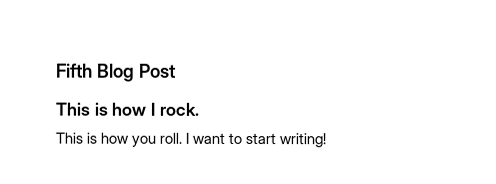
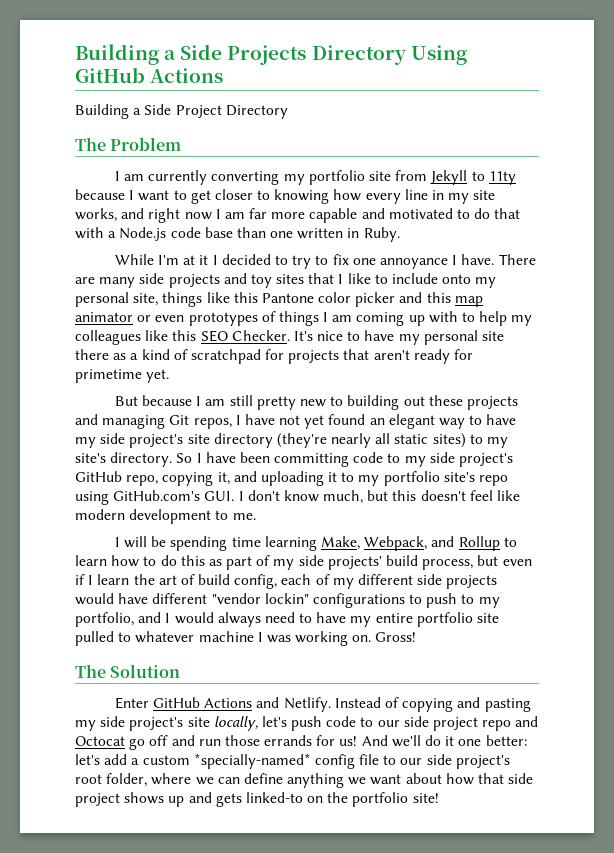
[56,63,176,82] [55,102,199,116] [55,132,327,148] Fifth Blog Post // This is how I rock. // This is how you roll. I want to start writing! -> [75,44,467,65] [75,67,224,83] [75,104,288,119] [75,137,182,151] [114,170,516,185] [75,189,496,204] [75,208,521,223] [75,227,400,242] [114,254,536,269] [75,273,497,288] [75,292,483,307] [75,311,533,326] [75,330,505,345] [75,349,474,364] [75,369,170,383] [114,395,518,410] [75,414,517,429] [75,433,509,448] [75,452,514,467] [75,471,509,486] [75,490,521,505] [75,509,256,524] [114,536,517,551] [75,555,532,570] [75,574,498,589] [75,593,500,608] [75,612,500,627] [75,631,417,646] [75,664,181,678] [114,697,531,712] [75,716,539,731] [75,735,527,750] [75,753,510,769] [75,773,534,788] [75,792,439,807] Building a Side Projects Directory Using GitHub Actions // Building a Side Project Directory // The Problem // I am currently converting my portfolio site from Jekyll to 11ty because I want to get closer to knowing how every line in my site works, and right now I am far more capable and motivated to do that with a Node.js code base than one written in Ruby. // While I'm at it I decided to try to fix one annoyance I have. There are many side projects and toy sites that I like to include onto my personal site, things like this Pantone color picker and this map animator or even prototypes of things I am coming up with to help my colleagues like this SEO Checker. It's nice to have my personal site there as a kind of scratchpad for projects that aren't ready for primetime yet. // But because I am still pretty new to building out these projects and managing Git repos, I have not yet found an elegant way to have my side project's site directory (they're nearly all static sites) to my site's directory. So I have been committing code to my side project's GitHub repo, copying it, and uploading it to my portfolio site's repo using GitHub.com's GUI. I don't know much, but this doesn't feel like modern development to me. // I will be spending time learning Make, Webpack, and Rollup to learn how to do this as part of my side projects' build process, but even if I learn the art of build config, each of my different side projects would have different "vendor lockin" configurations to push to my portfolio, and I would always need to have my entire portfolio site pulled to whatever machine I was working on. Gross! // The Solution // Enter GitHub Actions and Netlify. Instead of copying and pasting my side project's site locally, let's push code to our side project repo and Octocat go off and run those errands for us! And we'll do it one better: let's add a custom *specially-named* config file to our side project's root folder, where we can define anything we want about how that side project shows up and gets linked-to on the portfolio site!

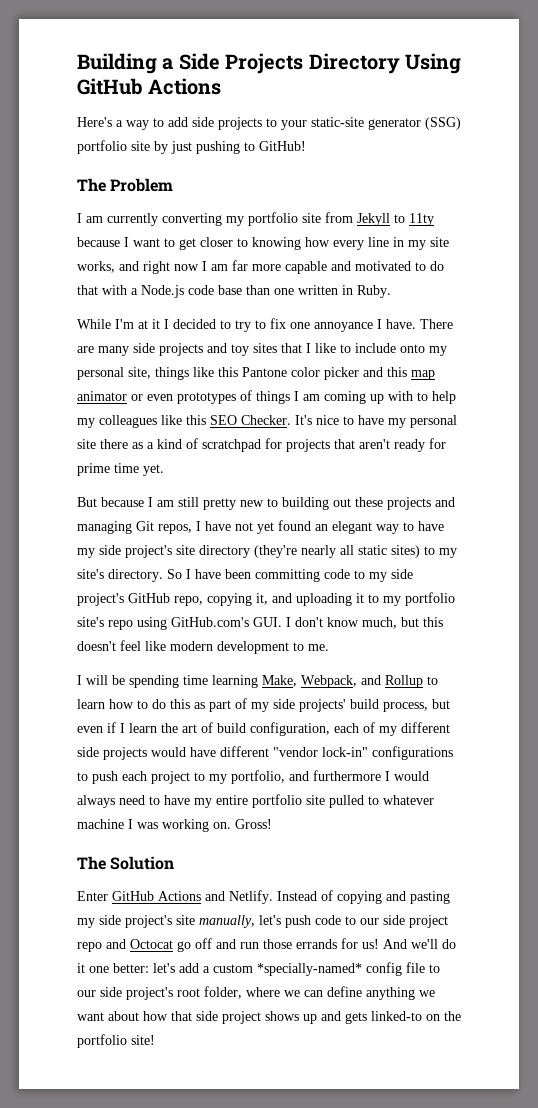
[75,104,288,119] Building a Side Project Directory -> [77,117,461,130] [77,140,306,154] Here's a way to add side projects to your static-site generator (SSG) portfolio site by just pushing to GitHub!
[75,369,142,383] primetime -> [77,463,139,476] prime time
[234,574,278,589] config, -> [250,722,330,736] configuration,
[264,593,309,604] lockin" -> [322,747,368,757] lock-in"
(458, 600) none -> [122,771,190,784] each project
(162, 617) none -> [313,770,381,781] furthermore
[213,716,258,731] locally, -> [199,915,255,928] manually,

